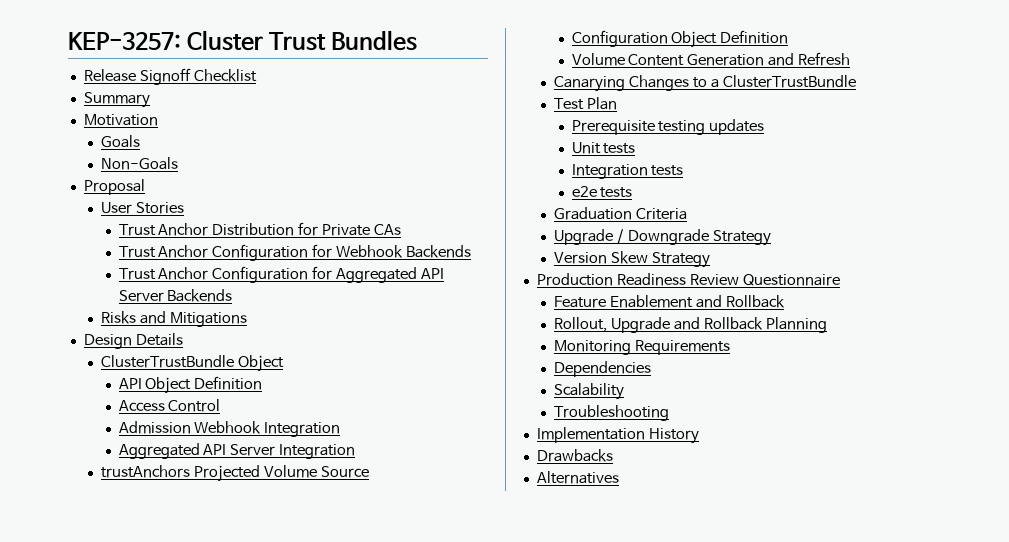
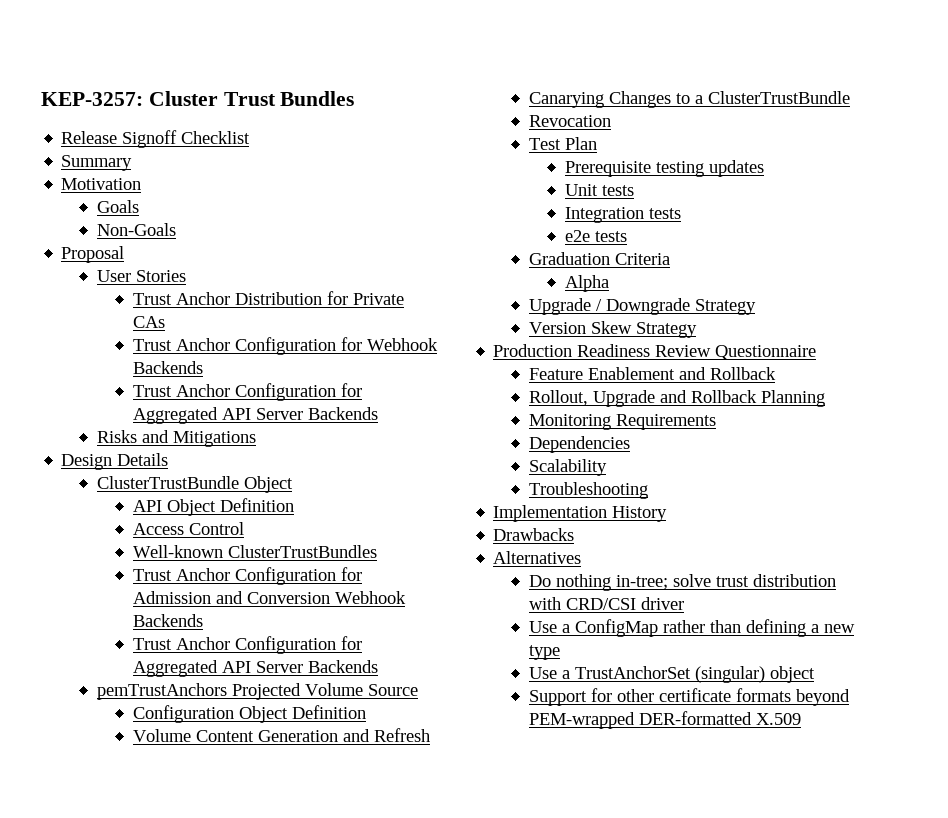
[118,421,341,437] [118,443,356,459] [101,465,191,478] Admission Webhook Integration // Aggregated API Server Integration // trustAnchors -> [132,545,377,558] [132,567,362,585] [132,591,406,604] [132,614,203,627] [132,636,362,654] [132,660,378,677] [97,683,228,700] Well-known ClusterTrustBundles // Trust Anchor Configuration for Admission and Conversion Webhook Backends // Trust Anchor Configuration for Aggregated API Server Backends // pemTrustAnchors
(856, 81) none -> [529,115,612,127] // Revocation
(688, 214) none -> [564,275,609,292] // Alpha
(619, 477) none -> [529,574,837,591] [529,597,685,610] [529,619,856,637] [529,645,561,660] [529,666,816,683] [529,688,851,706] [529,711,802,729] // Do nothing in-tree; solve trust distribution with CRD/CSI driver // Use a ConfigMap rather than defining a new type // Use a TrustAnchorSet (singular) object // Support for other certificate formats beyond PEM-wrapped DER-formatted X.509

